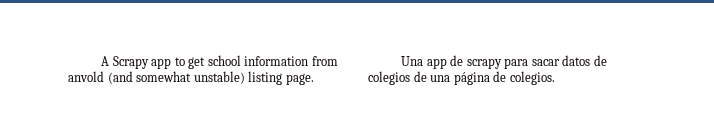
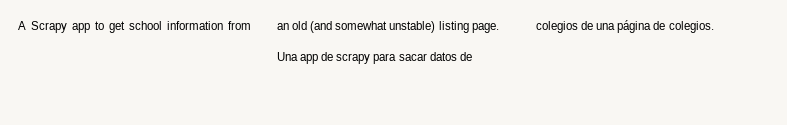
[68,71,104,82] anvold -> [277,21,308,30] an old

